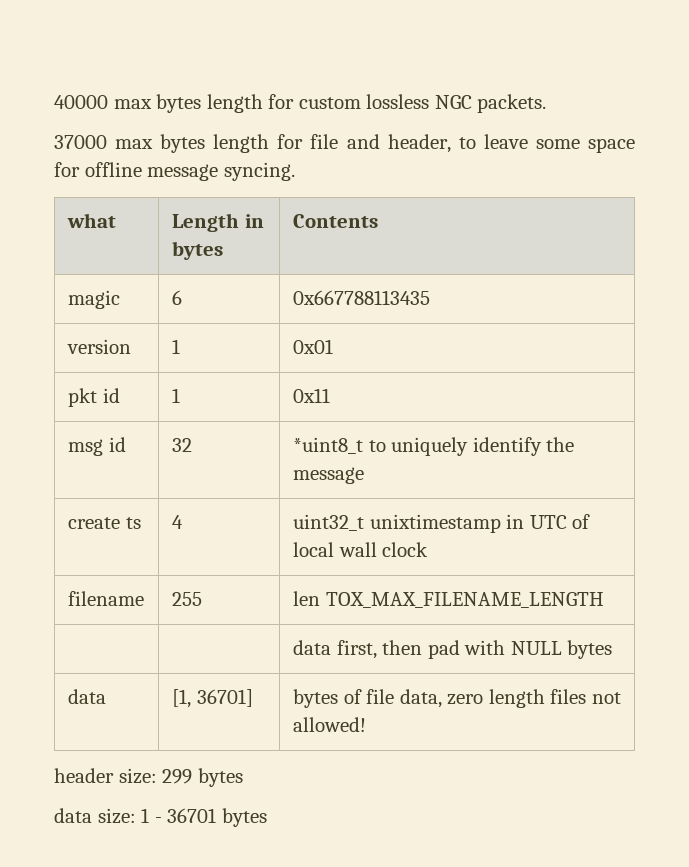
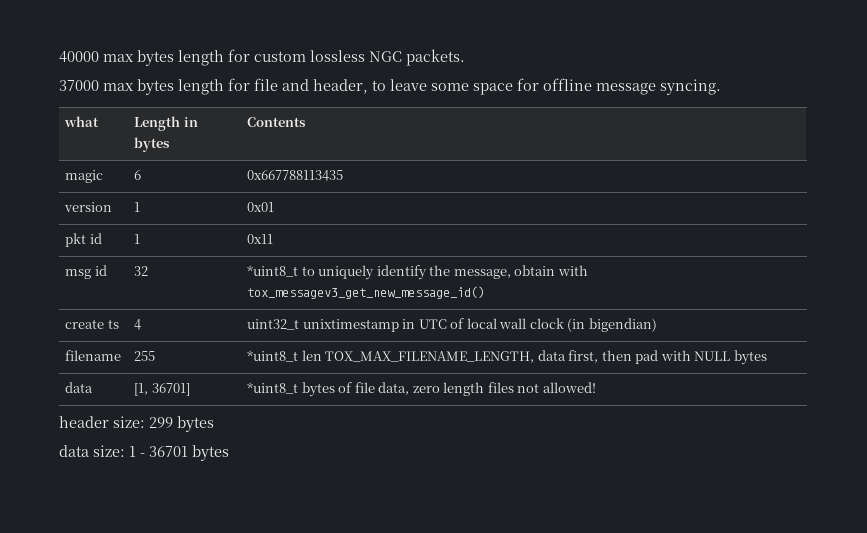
[292,467,364,484] message -> [453,265,588,279] [247,286,486,299] message, obtain with tox_messagev3_get_new_message_id()
(429, 549) none -> [567,318,657,332] (in bigendian)
[292,591,604,608] len TOX_MAX_FILENAME_LENGTH // | | -> [247,350,535,363] *uint8_t len TOX_MAX_FILENAME_LENGTH,
(253, 698) none -> [247,382,299,394] *uint8_t

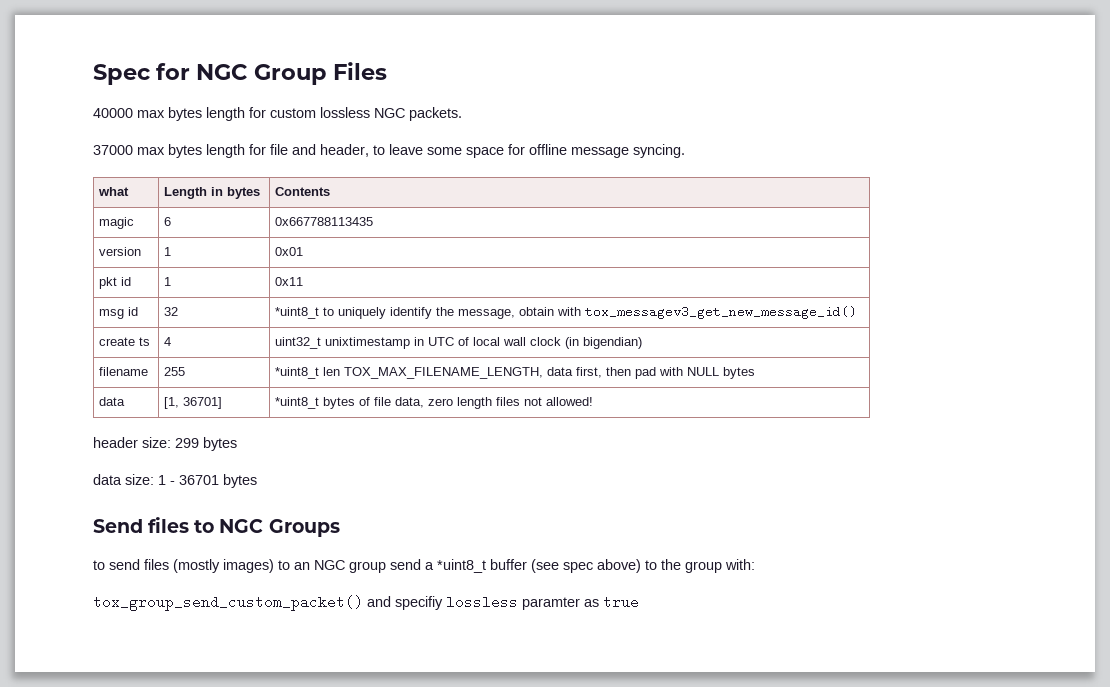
(59, 57) none -> [93,62,388,85] Spec for NGC Group Files //
(229, 453) none -> [93,517,340,537] [93,559,755,573] [93,595,639,611] // Send files to NGC Groups // to send files (mostly images) to an NGC group send a *uint8_t buffer (see spec above) to the group with: // tox_group_send_custom_packet() and specifiy lossless paramter as true

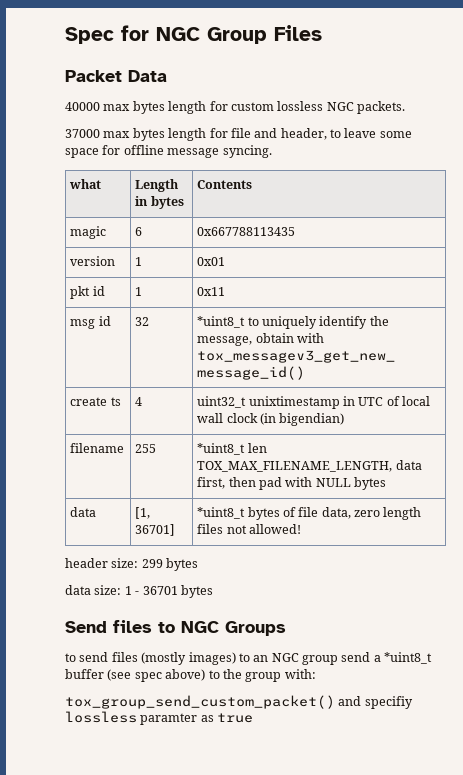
(388, 71) none -> [65,70,167,82] // Packet Data

